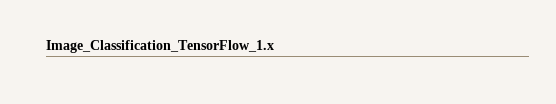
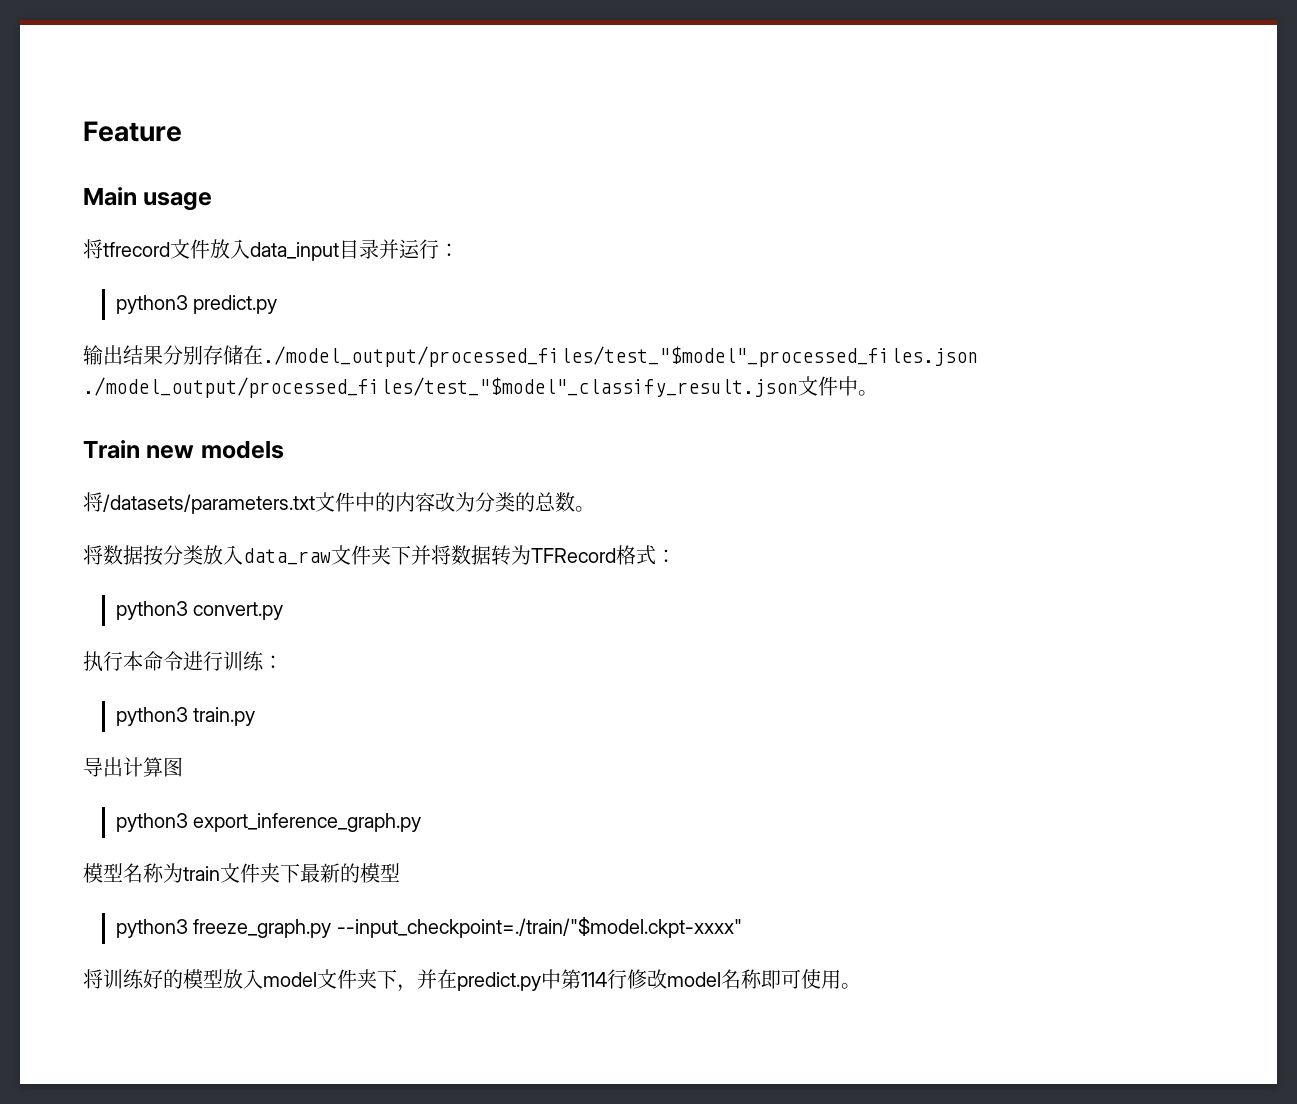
[46,40,274,53] Image_Classification_TensorFlow_1.x -> [83,121,182,142] [83,187,213,211] [83,239,459,261] [116,295,278,314] [83,345,978,367] [83,376,878,398] [83,440,284,459] [83,492,595,514] [83,545,676,566] [116,601,284,620] [83,651,283,672] [116,707,256,726] [83,757,183,777] [116,813,422,832] [83,863,400,883] [116,917,742,938] [83,969,861,992] Feature // Main usage // 将tfrecord文件放入data_input目录并运行： // python3 predict.py // 输出结果分别存储在./model_output/processed_files/test_"$model"_processed_files.json ./model_output/processed_files/test_"$model"_classify_result.json文件中。 // Train new models // 将/datasets/parameters.txt文件中的内容改为分类的总数。 // 将数据按分类放入data_raw文件夹下并将数据转为TFRecord格式： // python3 convert.py // 执行本命令进行训练： // python3 train.py // 导出计算图 // python3 export_inference_graph.py // 模型名称为train文件夹下最新的模型 // python3 freeze_graph.py --input_checkpoint=./train/"$model.ckpt-xxxx" // 将训练好的模型放入model文件夹下，并在predict.py中第114行修改model名称即可使用。

